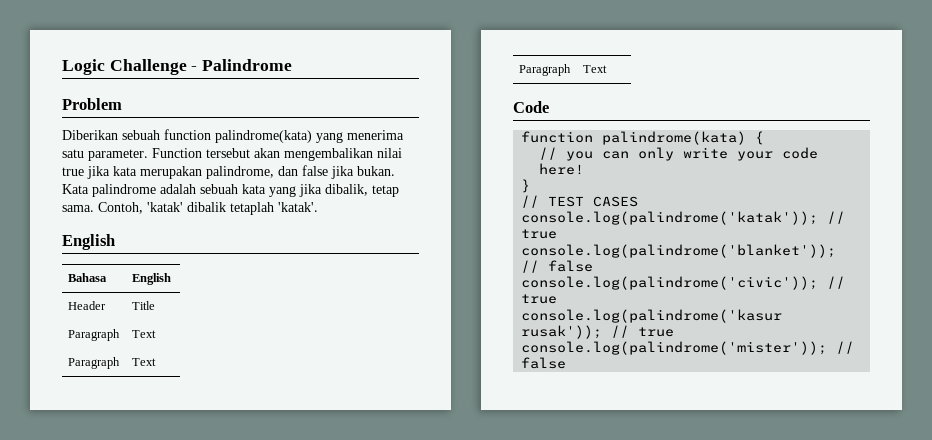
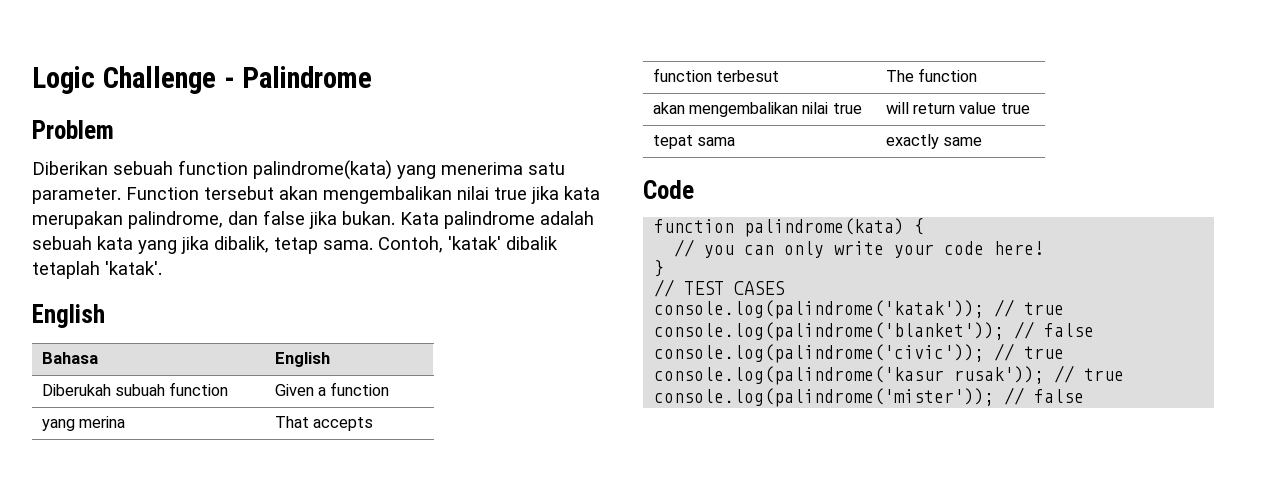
[68,301,107,310] [132,301,156,310] [68,329,121,341] [132,330,157,338] [68,357,121,369] [132,358,157,366] [519,64,572,76] [583,65,608,73] Header | Title // Paragraph | Text // Paragraph | Text // Paragraph | Text -> [41,382,229,396] [274,382,390,396] [41,416,125,431] [274,416,373,431] [652,68,779,82] [885,68,977,82] [652,102,862,117] [885,102,1030,114] [652,135,735,149] [885,134,982,149] Diberukah subuah function | Given a function // yang merina | That accepts // function terbesut | The function // akan mengembalikan nilai true | will return value true // tepat sama | exactly same

